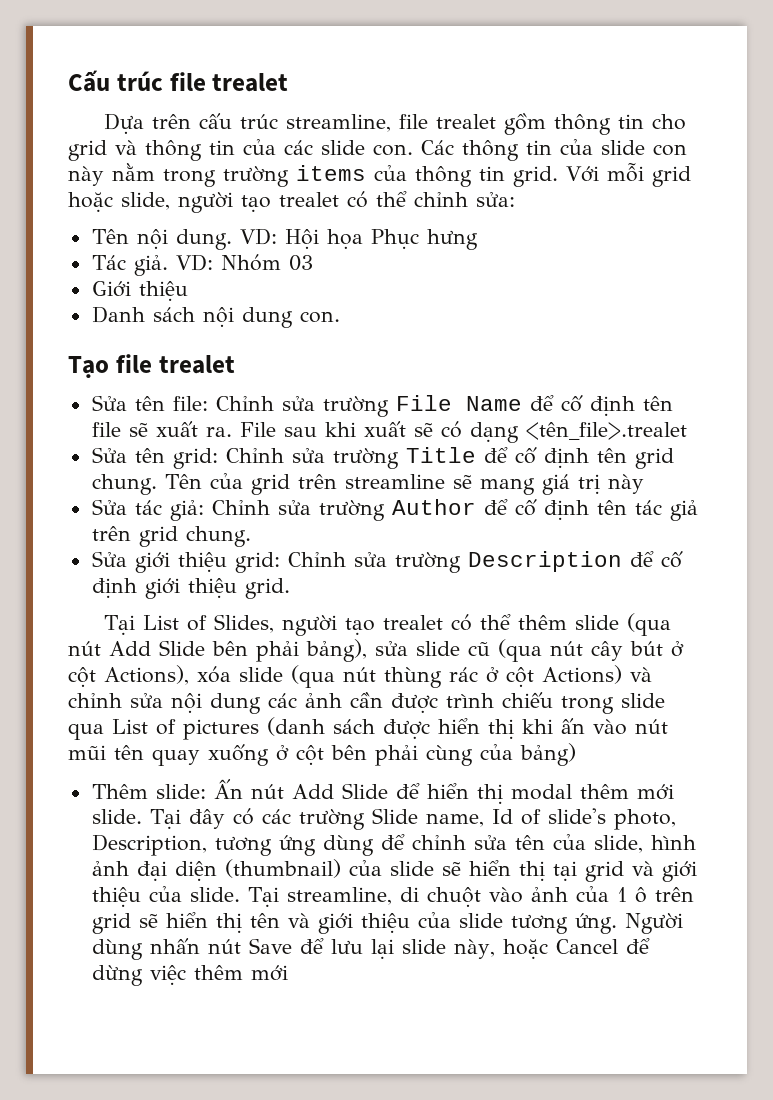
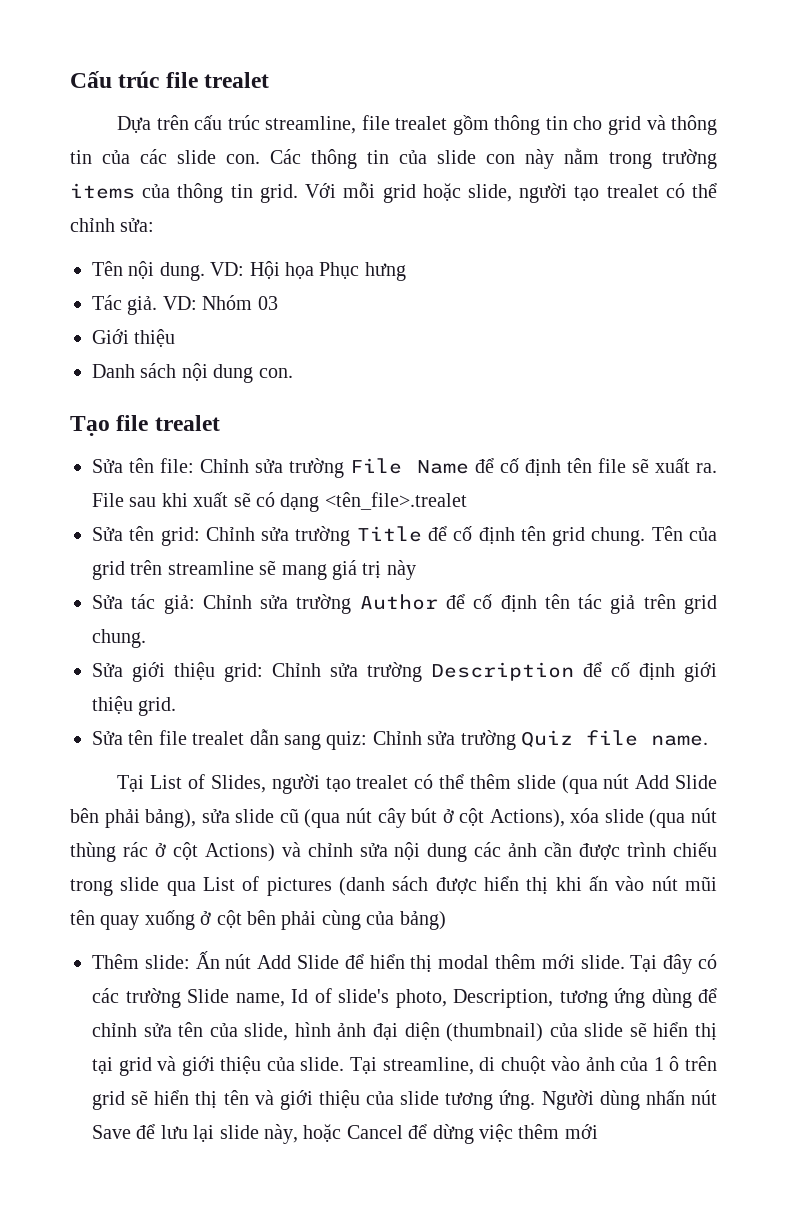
(290, 588) none -> [92,729,708,750] // Sửa tên file trealet dẫn sang quiz: Chỉnh sửa trường Quiz file name.

